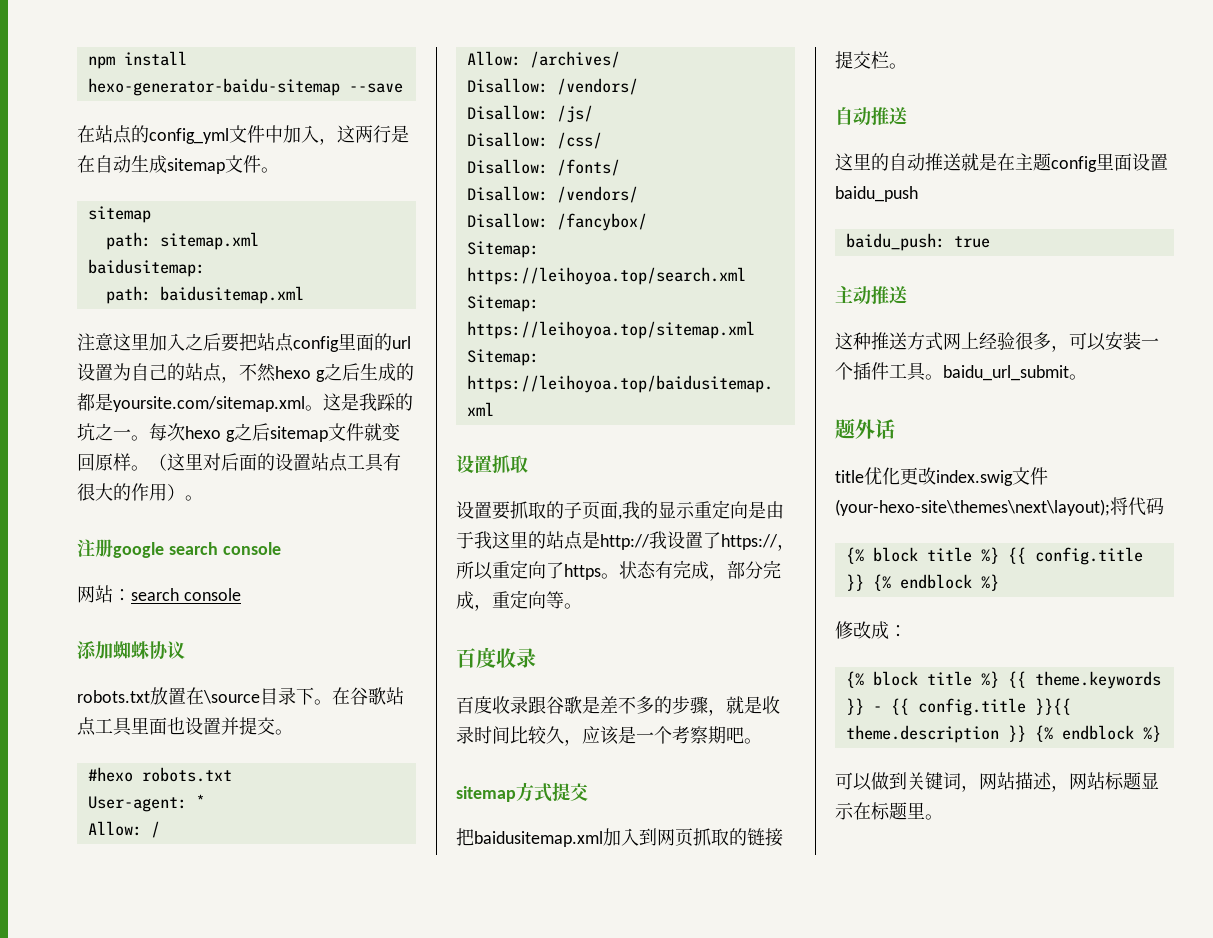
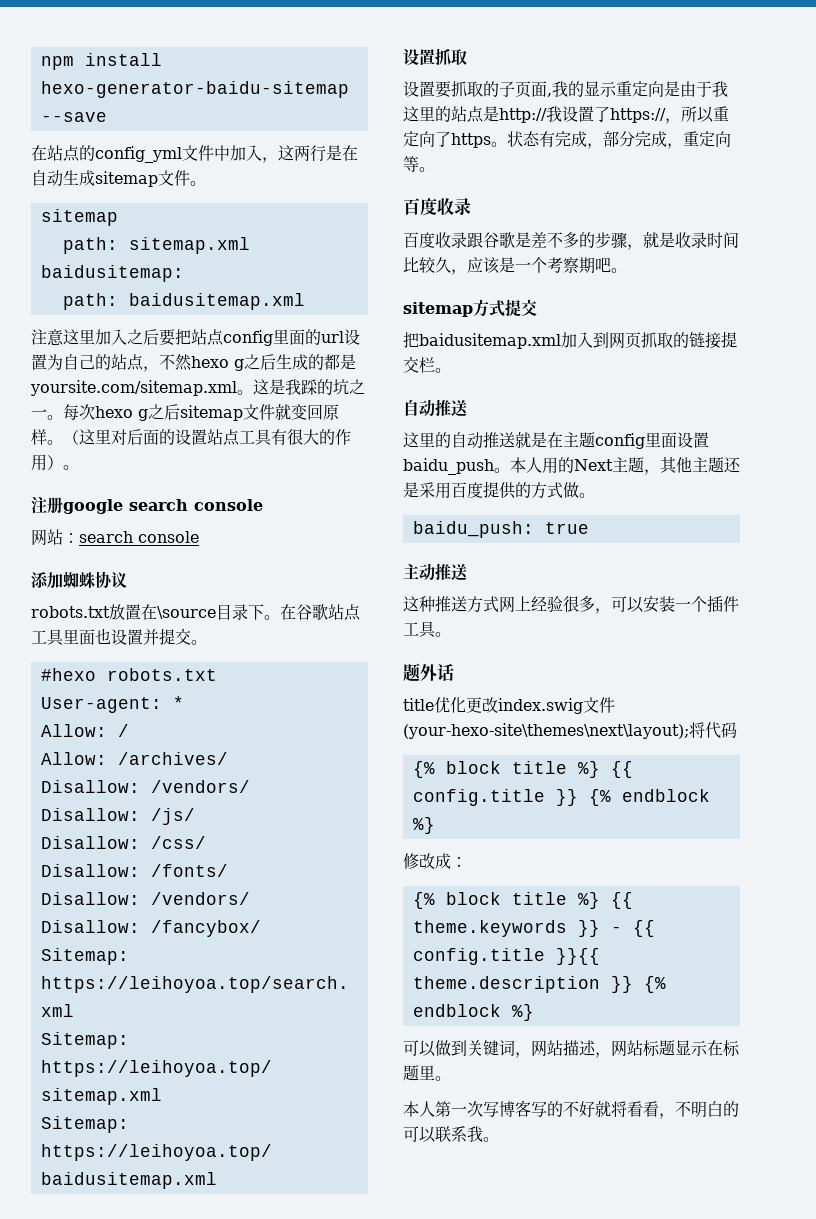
(918, 194) none -> [494,457,741,475] [403,481,595,499] 。本人用的Next主题，其他主题还是采用百度提供的方式做。
[943,365,1087,381] baidu_url_submit。 -> (451, 634) none
(943, 817) none -> [403,1100,739,1119] [403,1126,499,1143] // 本人第一次写博客写的不好就将看看，不明白的可以联系我。

